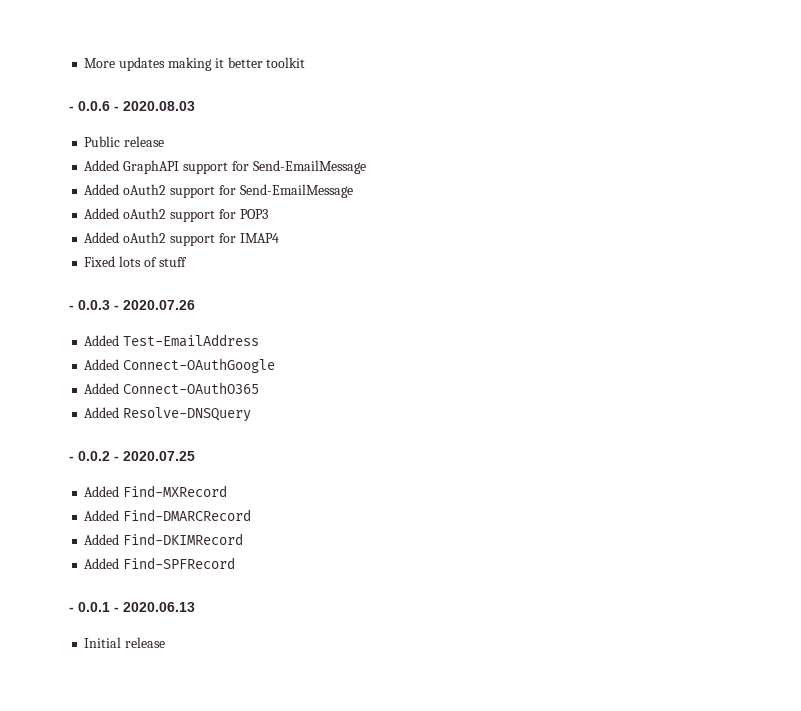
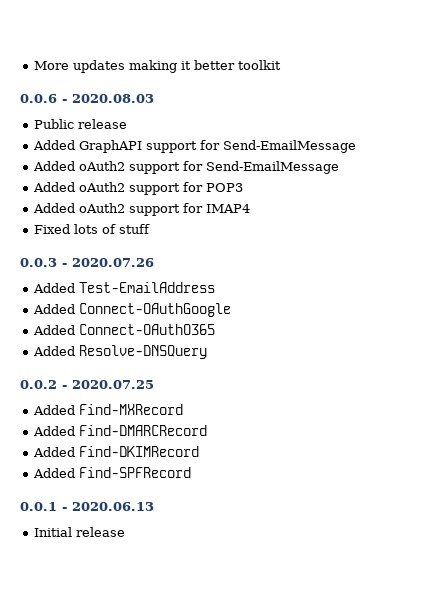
[69,106,74,111] - -> (282, 65) none
[69,305,74,310] - -> (151, 229) none
[69,456,74,461] - -> (208, 352) none
[69,607,74,612] - -> (192, 472) none

